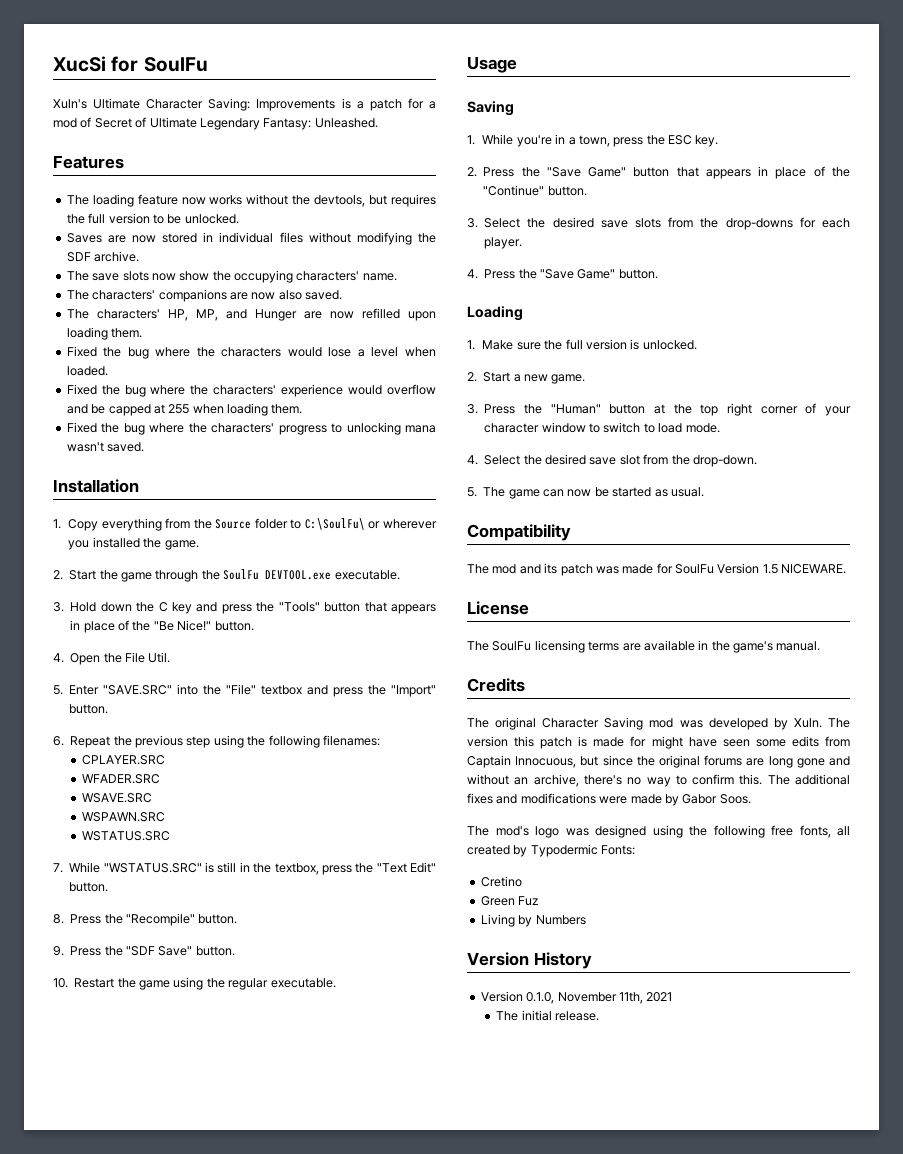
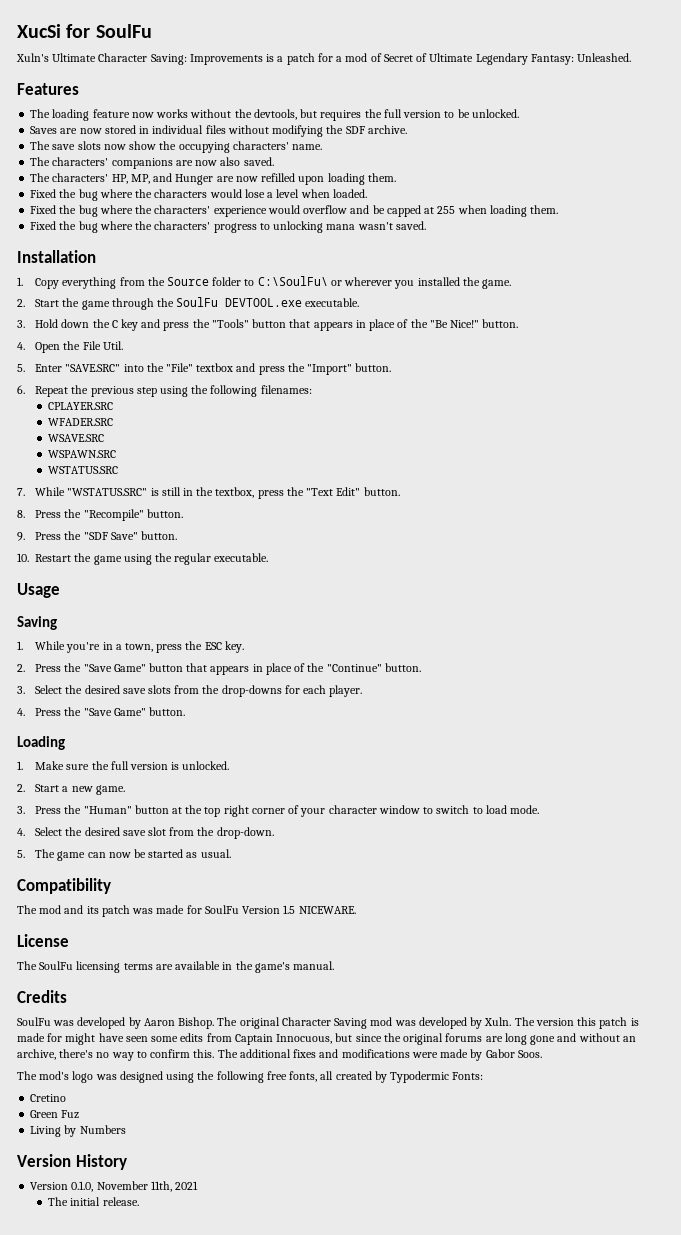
(525, 685) none -> [17,1017,215,1029] SoulFu was developed by Aaron Bishop.

